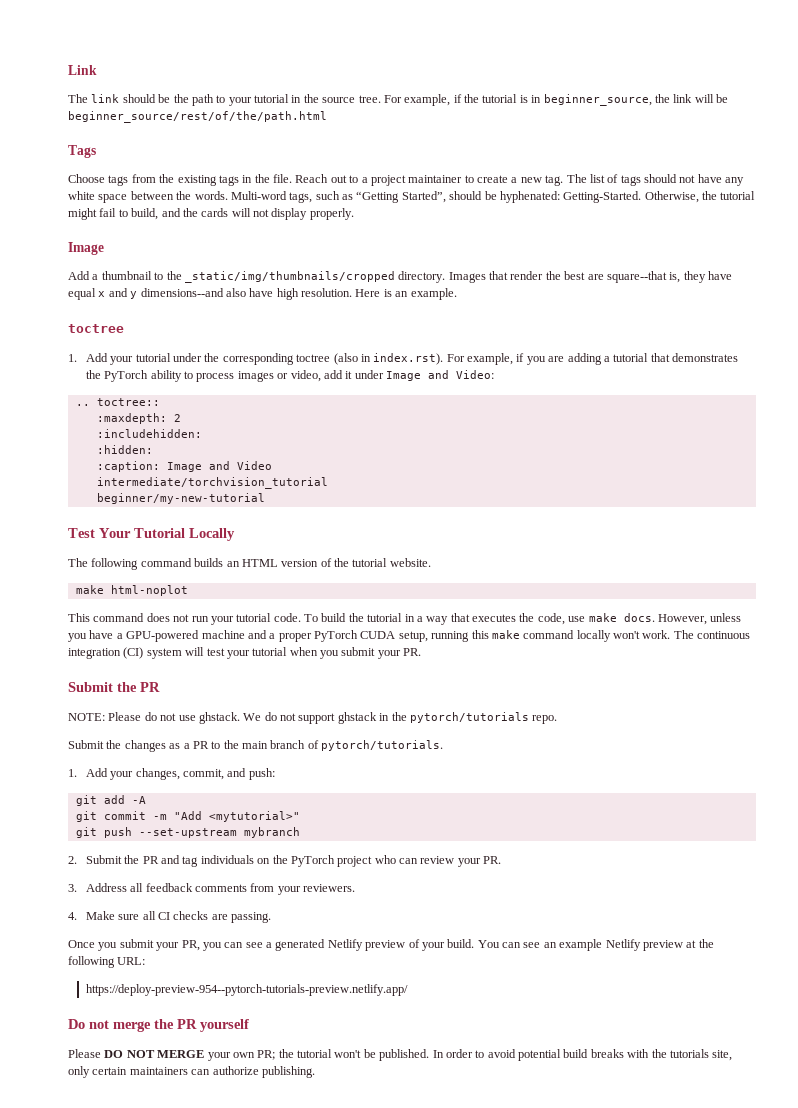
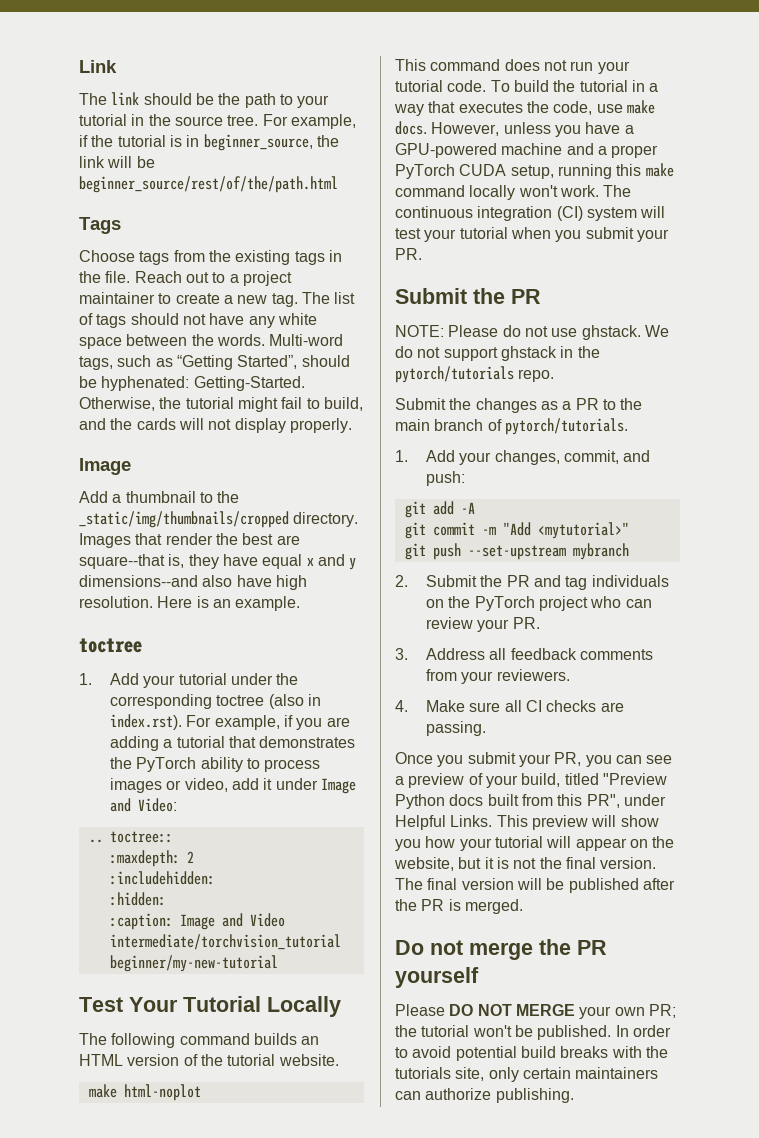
[275,939,363,951] generated Netlify -> (404, 780) none
[447,939,714,951] [68,956,146,968] [85,984,408,996] build. You can see an example Netlify preview at the following URL: // https://deploy-preview-954--pytorch-tutorials-preview.netlify.app/ -> [521,773,667,787] [395,794,666,809] [395,815,659,830] [395,836,675,851] [394,857,657,871] [395,878,675,893] [395,899,523,914] build, titled "Preview Python docs built from this PR", under Helpful Links. This preview will show you how your tutorial will appear on the website, but it is not the final version. The final version will be published after the PR is merged.

